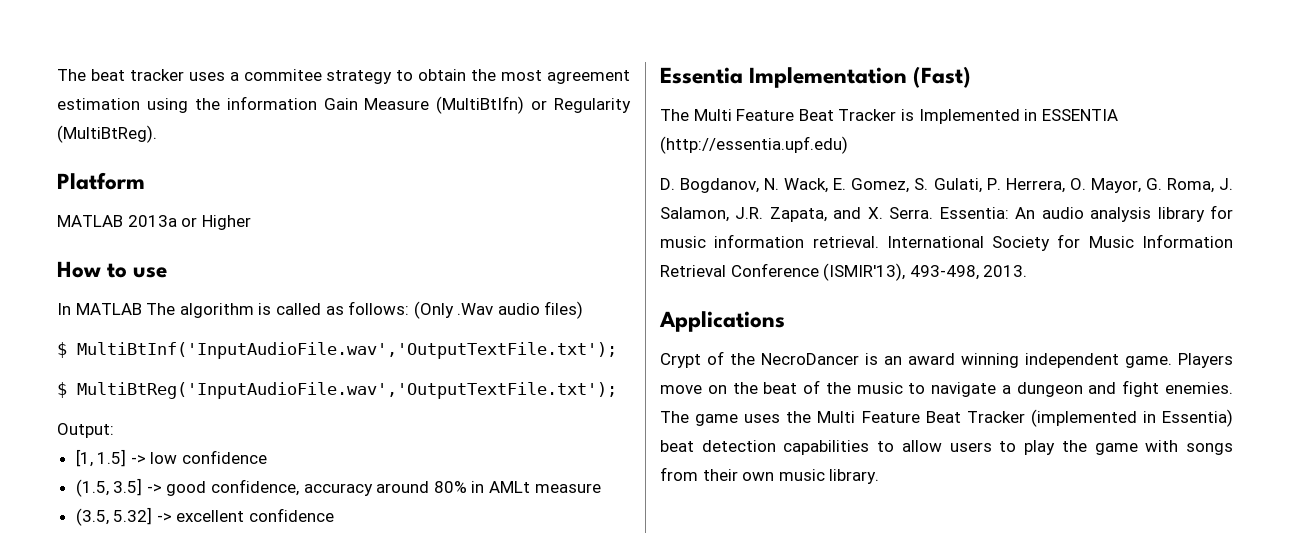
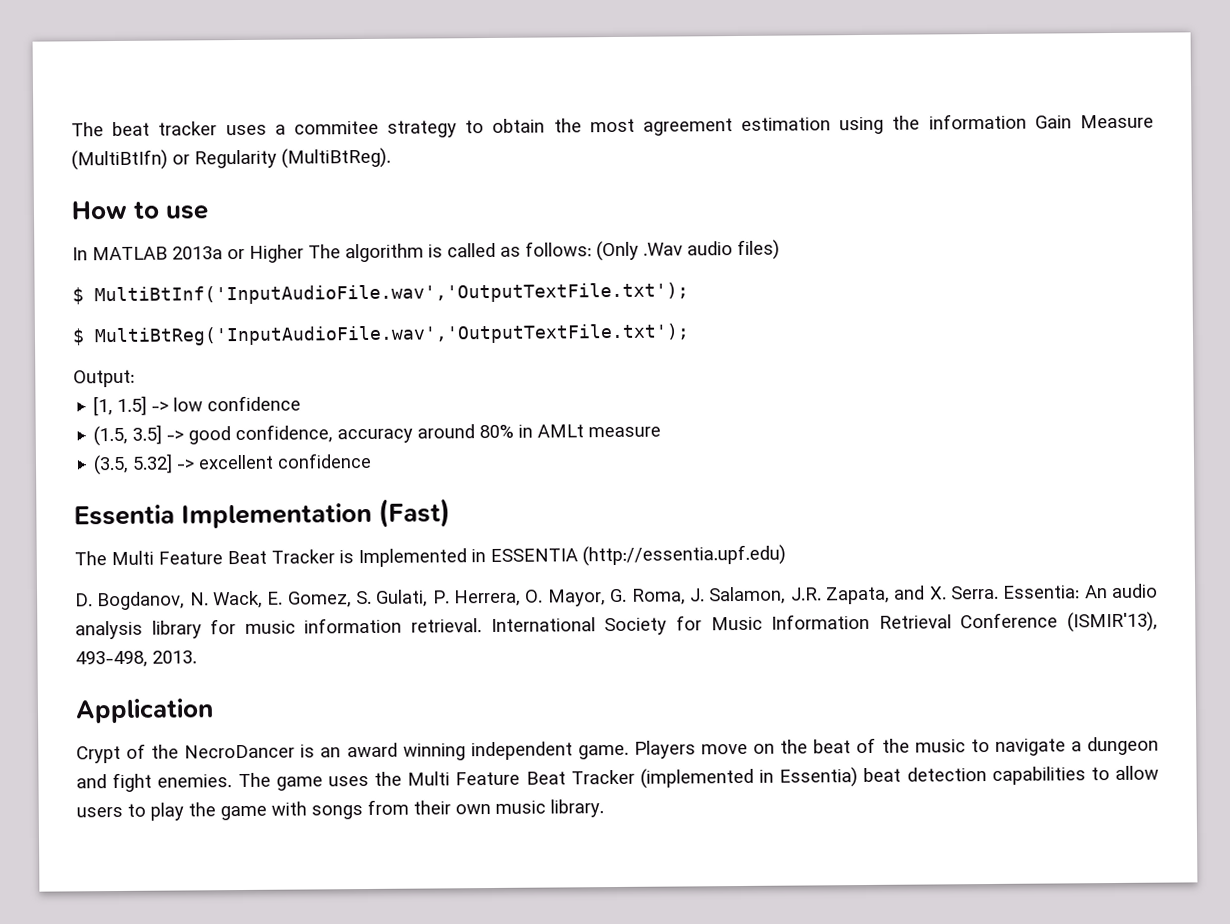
[57,172,145,190] [57,215,251,230] // Platform // MATLAB 2013a or Higher -> (391, 158) none
(142, 309) none -> [172,244,304,263] 2013a or Higher
[659,311,785,332] Applications -> [75,698,214,724] Application

